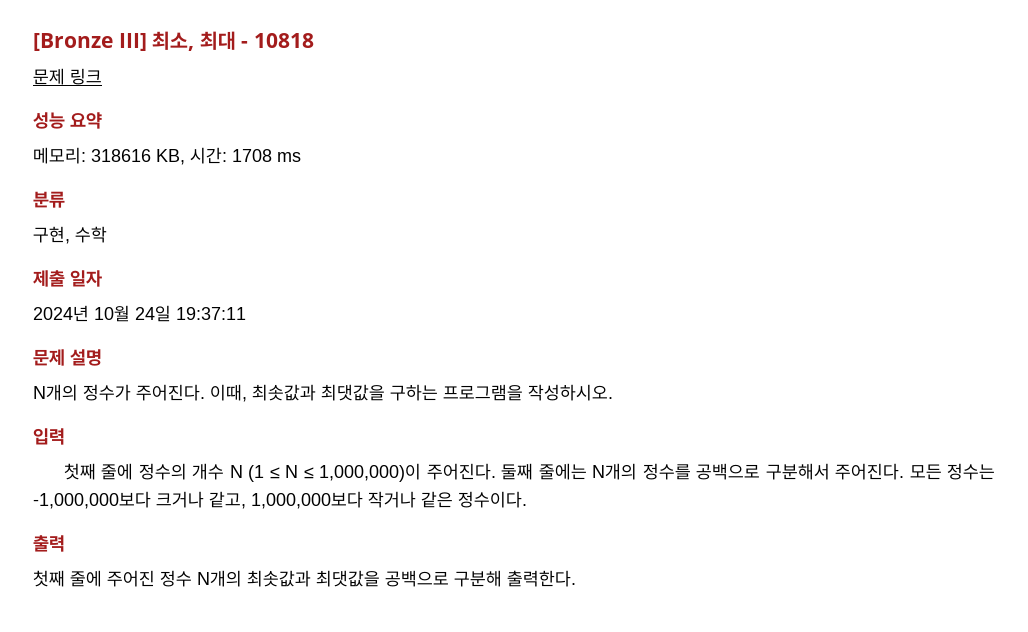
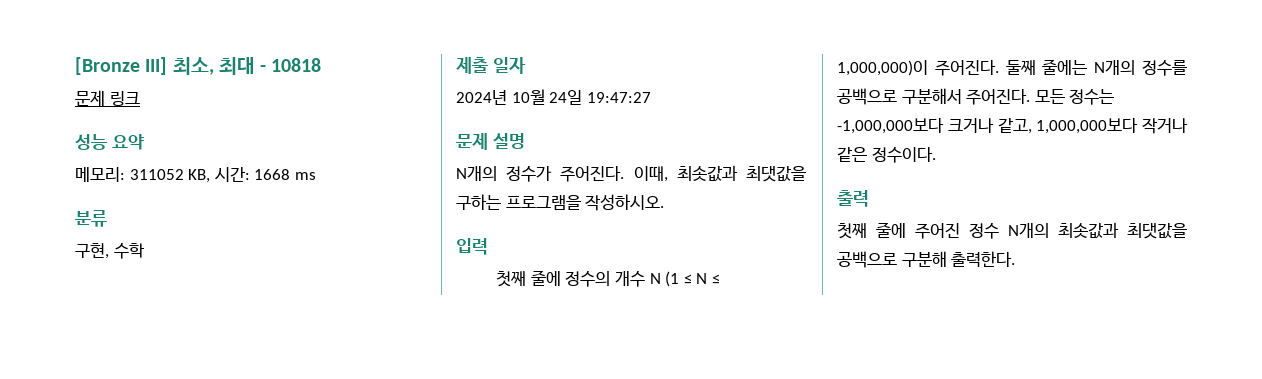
[91,149,151,162] 318616 -> [129,169,184,180] 311052
[232,149,272,162] 1708 -> [254,169,291,180] 1668
[176,307,246,320] 19:37:11 -> [586,92,651,103] 19:47:27

